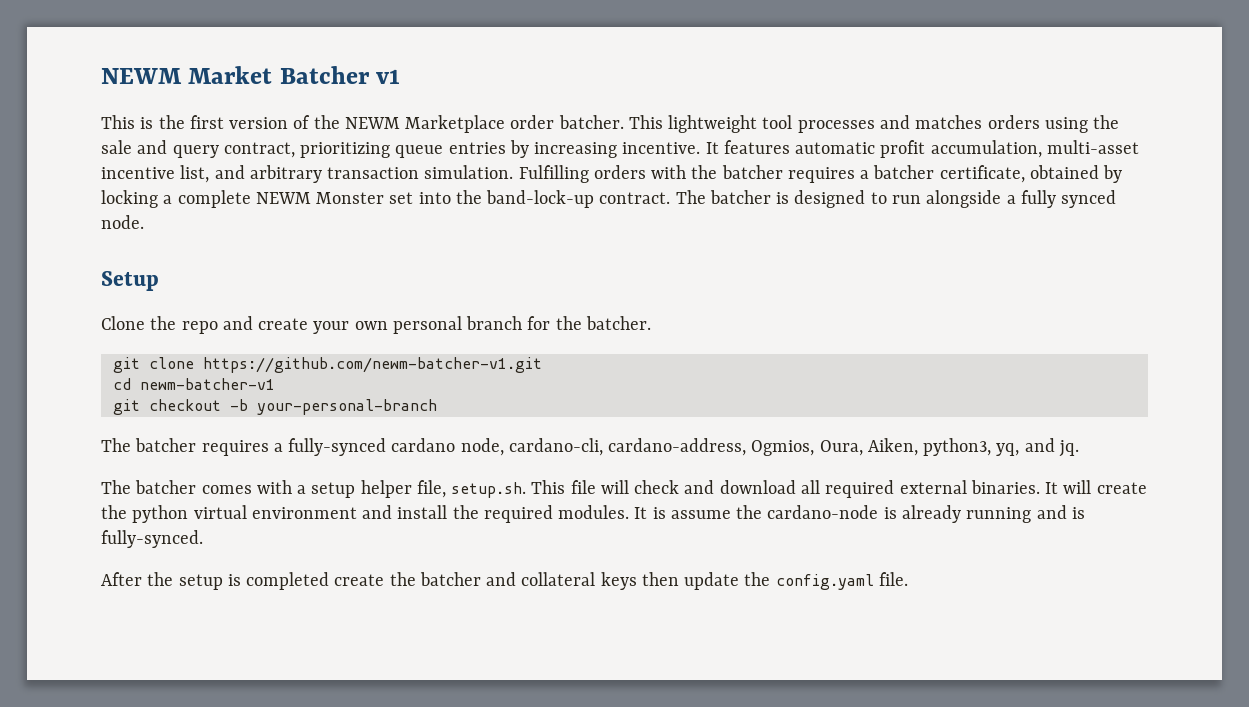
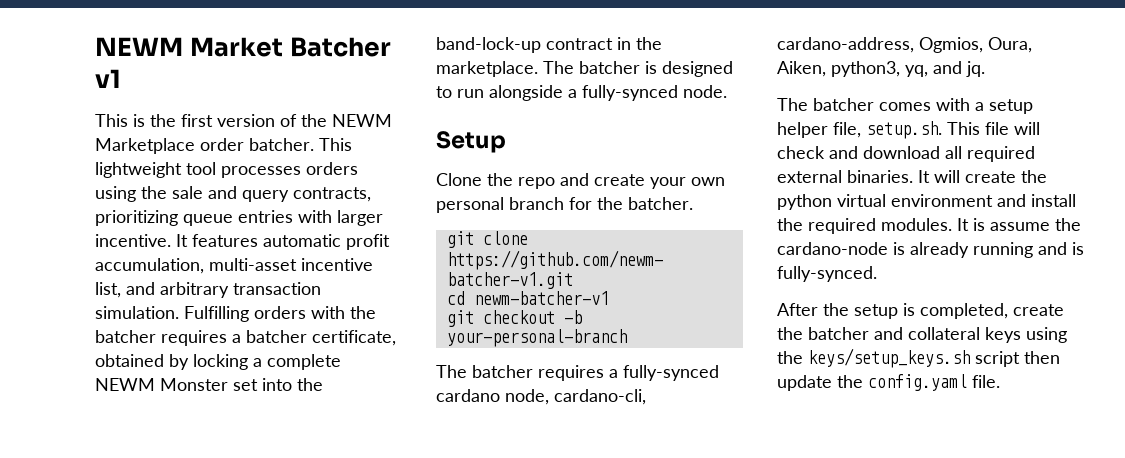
[879,115,983,129] and matches -> (301, 172) none
[223,142,295,158] contract, -> [293,187,371,202] contracts,
[509,140,618,158] by increasing -> [298,210,383,226] with larger
[599,192,671,204] contract. -> [546,37,662,50] [436,61,538,77] contract in the marketplace.
[1020,190,1117,208] fully synced -> [582,85,678,101] fully-synced
[246,572,330,590] completed -> [920,303,1008,319] completed,
(637, 581) none -> [1026,327,1067,343] [777,348,1020,368] using the keys/setup_keys.sh script

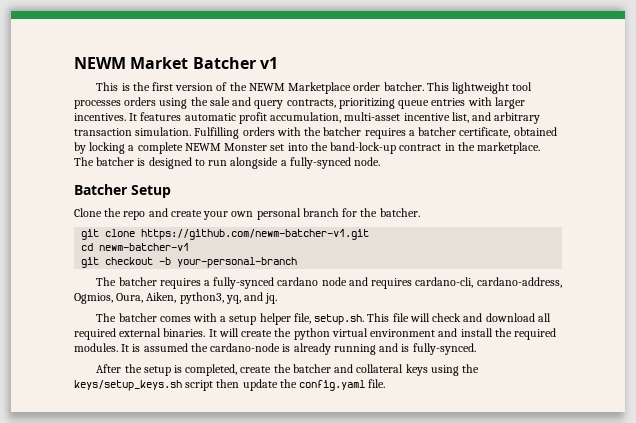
[95,234,171,247] incentive. -> [74,113,126,121] incentives.
(727, 91) none -> [74,184,128,195] Batcher
[505,389,549,405] node, -> [321,277,413,289] node and requires
[990,222,1050,231] assume -> [143,343,188,352] assumed

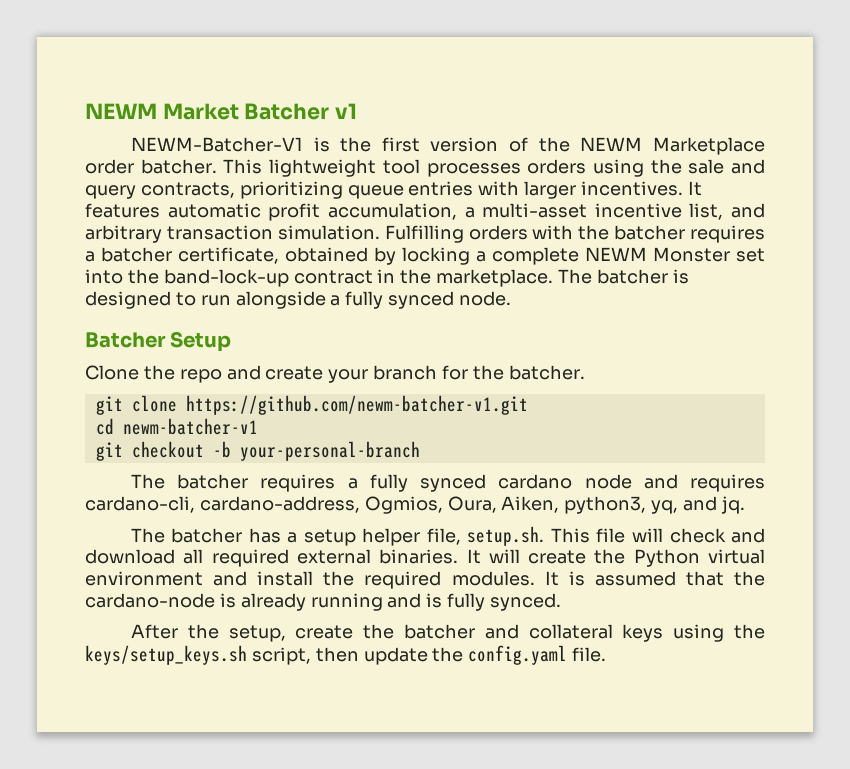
[96,82,119,91] This -> [130,137,303,152] NEWM-Batcher-V1
(342, 117) none -> [464,207,475,218] a
[289,157,351,169] fully-synced -> [345,291,455,309] fully synced
[231,208,301,220] own personal -> (369, 376) none
[213,277,275,289] fully-synced -> [369,474,487,492] fully synced
[159,313,217,322] comes with -> [248,528,281,543] has
[293,328,330,340] python -> [633,549,700,567] Python
(188, 347) none -> [685,571,724,586] that
[412,343,476,355] fully-synced. -> [447,593,562,611] fully synced.
[143,364,238,376] setup is completed, -> [228,625,286,642] setup,
[185,380,214,391] script -> [251,647,311,665] script,

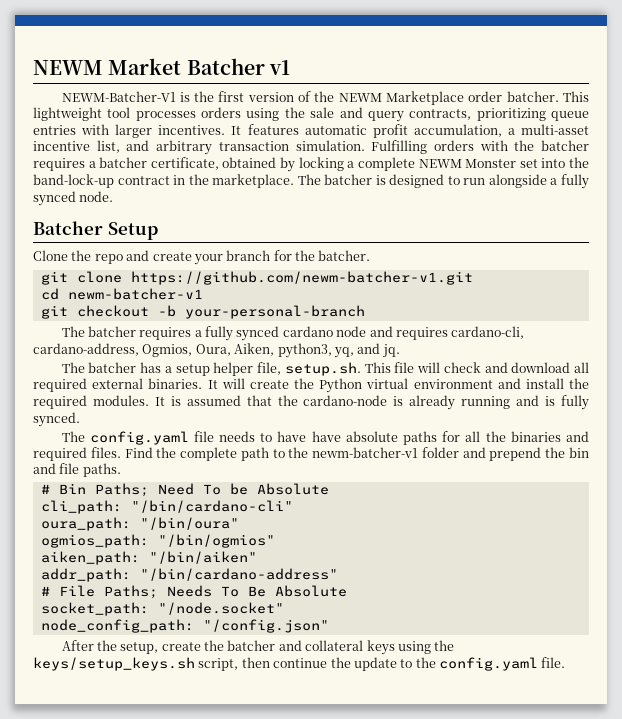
(562, 602) none -> [61,431,590,445] [33,447,589,461] [33,463,121,477] [40,483,329,497] [40,500,293,514] [40,517,239,531] [40,534,275,548] [40,551,257,565] [40,568,338,582] [40,585,347,599] [40,602,284,616] [40,619,329,633] // The config.yaml file needs to have have absolute paths for all the binaries and required files. Find the complete path to the newm-batcher-v1 folder and prepend the bin and file paths. // # Bin Paths; Need To be Absolute // cli_path: "/bin/cardano-cli" // oura_path: "/bin/oura" // ogmios_path: "/bin/ogmios" // aiken_path: "/bin/aiken" // addr_path: "/bin/cardano-address" // # File Paths; Needs To Be Absolute // socket_path: "/node.socket" // node_config_path: "/config.json"
[363,647,428,665] update -> [273,657,413,671] continue the update to

